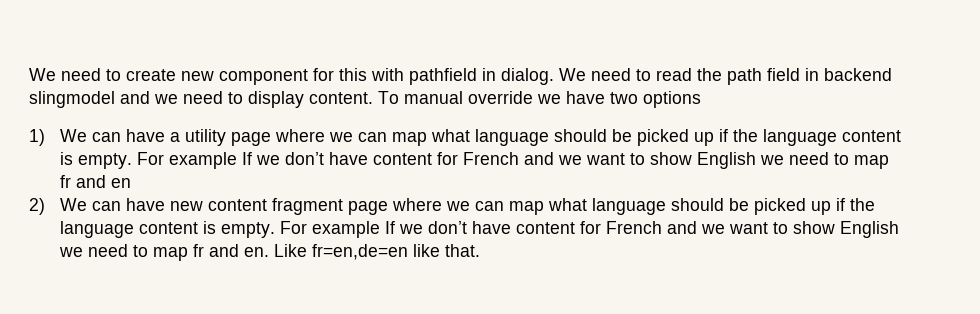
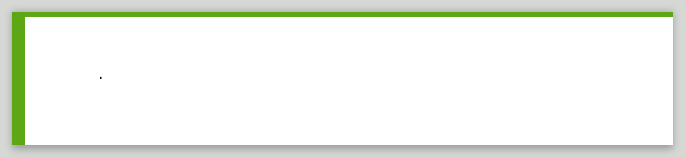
[29,68,892,85] [29,91,701,108] [29,129,902,146] [60,152,890,169] [60,175,132,188] [29,198,876,215] [60,221,900,238] [59,244,481,261] We need to create new component for this with pathfield in dialog. We need to read the path field in backend slingmodel and we need to display content. To manual override we have two options // 1) We can have a utility page where we can map what language should be picked up if the language content is empty. For example If we don’t have content for French and we want to show English we need to map fr and en // 2) We can have new content fragment page where we can map what language should be picked up if the language content is empty. For example If we don’t have content for French and we want to show English we need to map fr and en. Like fr=en,de=en like that. -> [99,76,103,79] .

